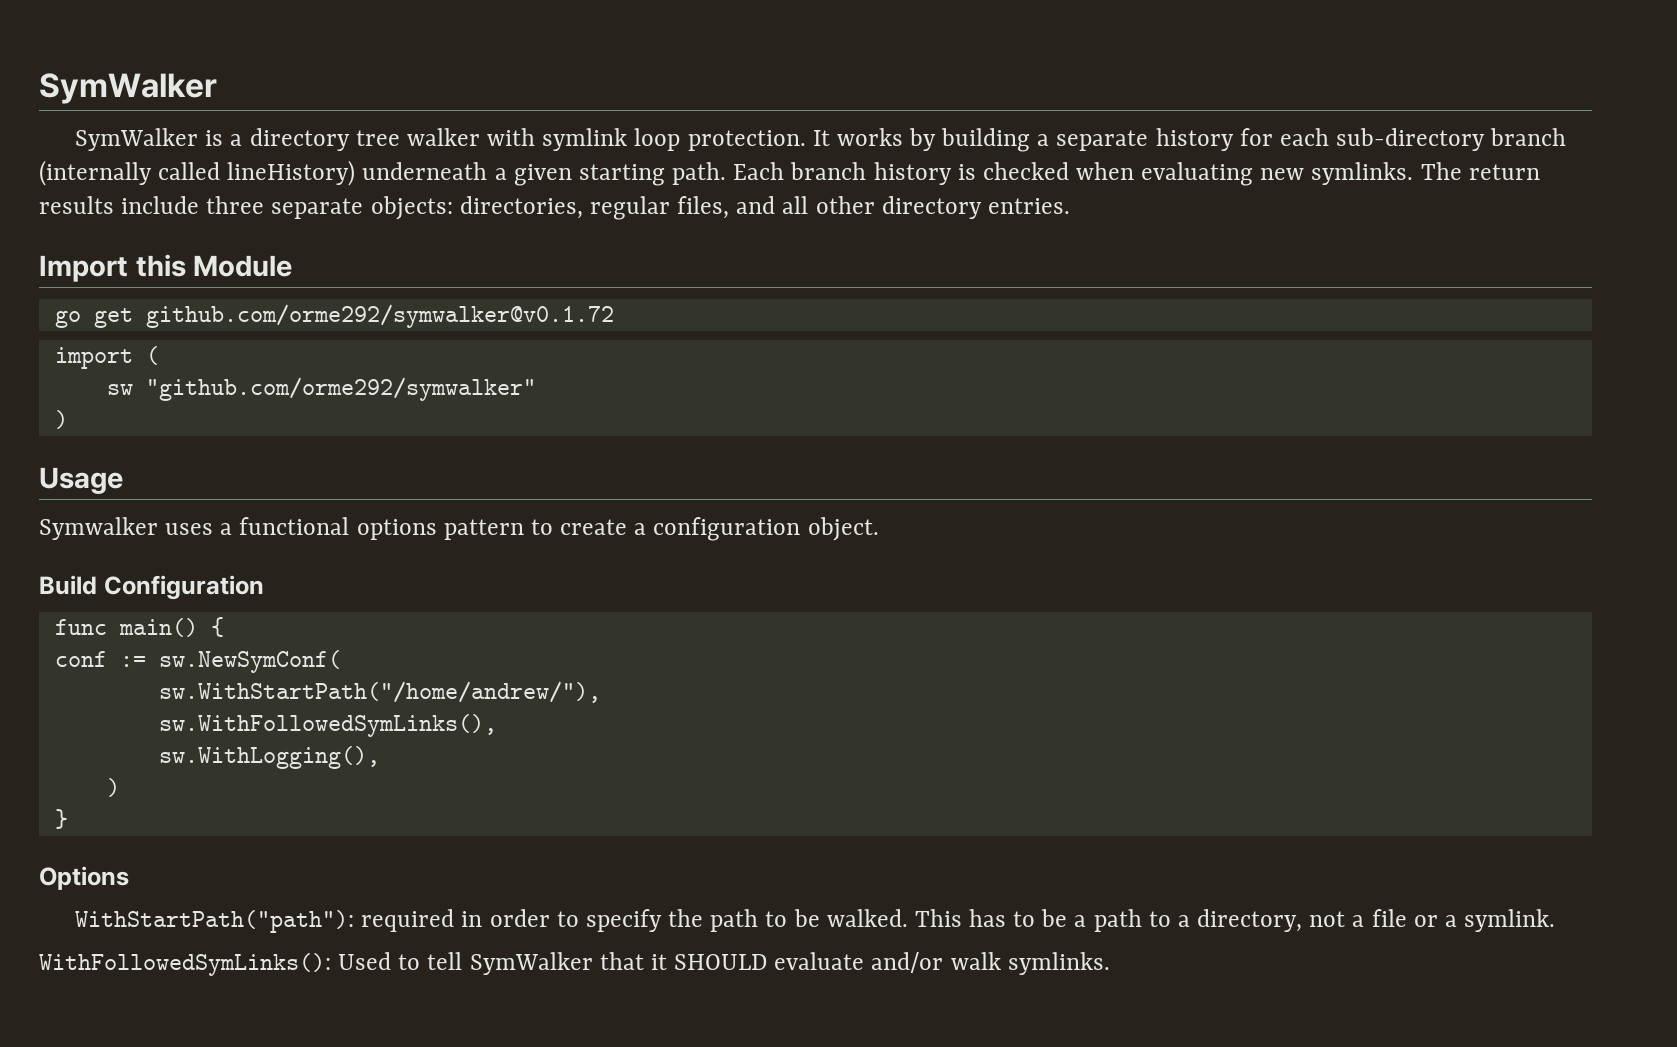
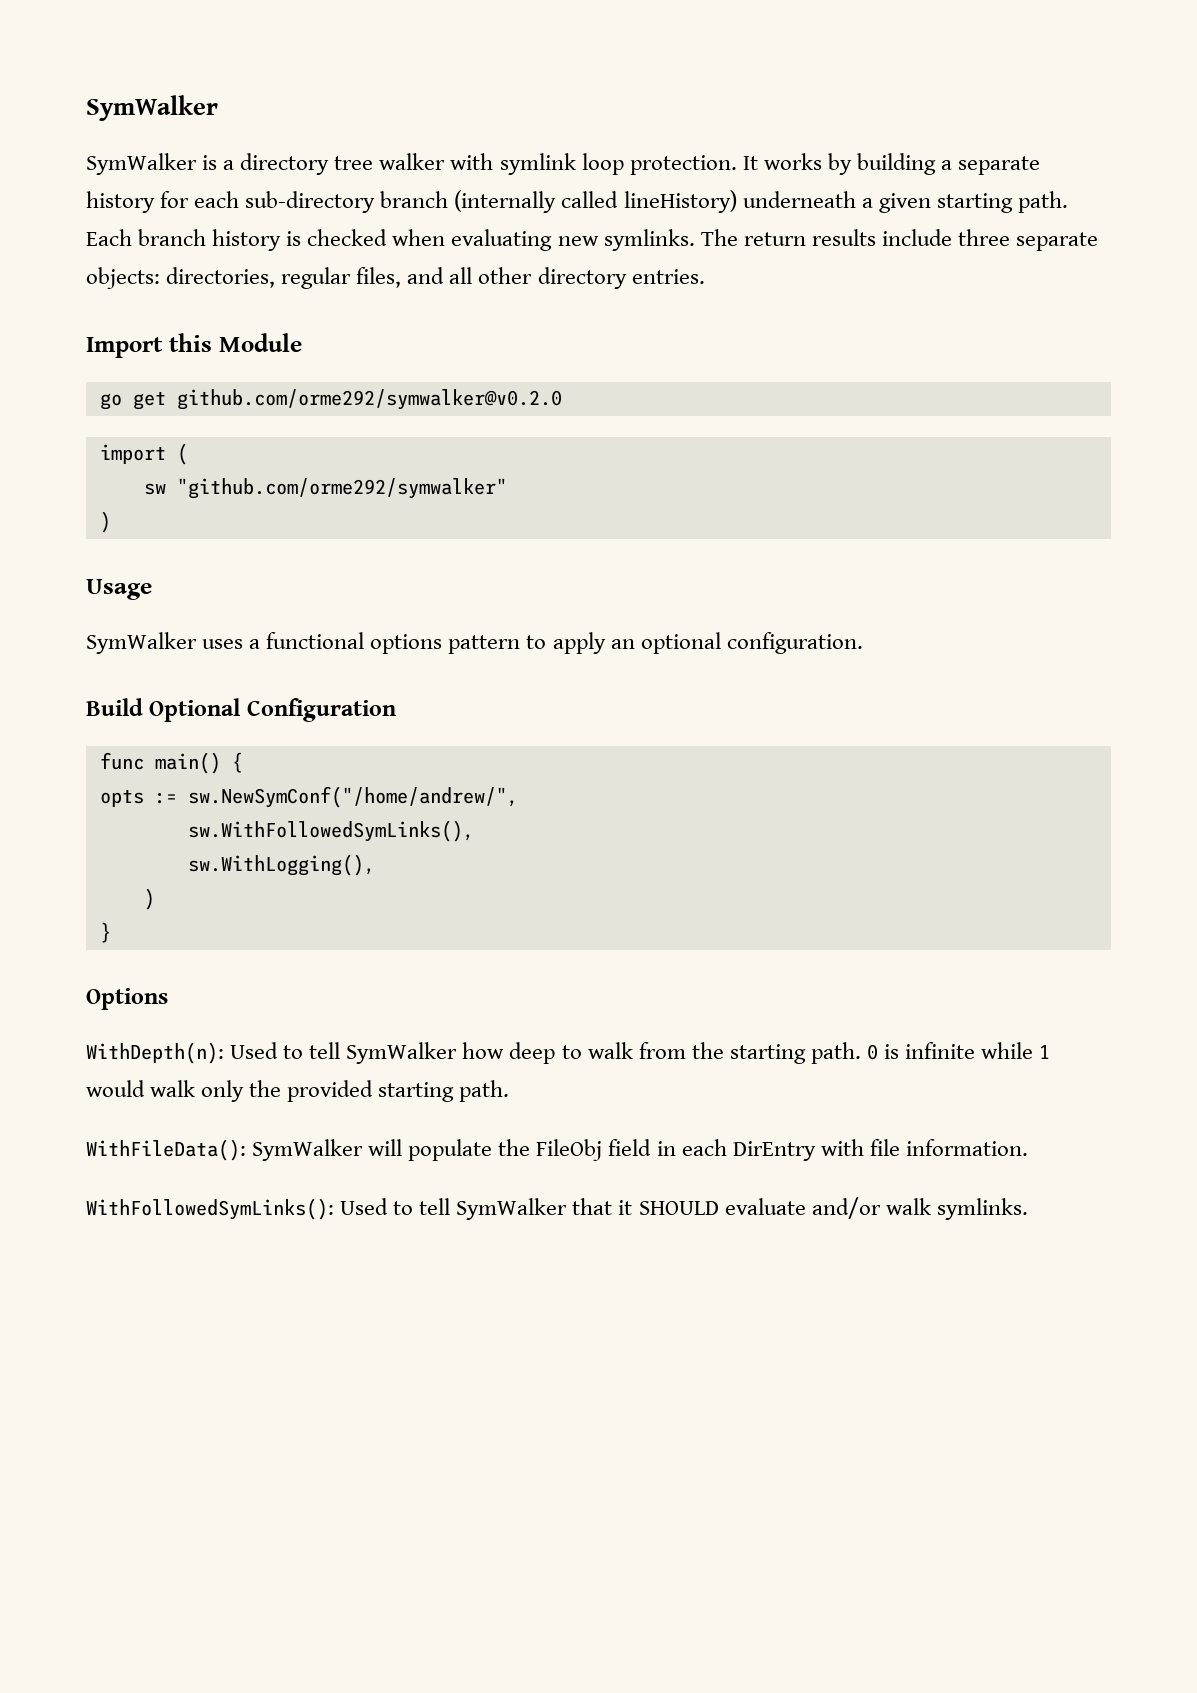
[145,304,614,328] github.com/orme292/symwalker@v0.1.72 -> [176,389,562,410] github.com/orme292/symwalker@v0.2.0
[39,517,158,540] Symwalker -> [86,632,197,654] SymWalker
[560,517,879,541] create a configuration object. -> [552,632,863,654] apply an optional configuration.
(97, 585) none -> [149,698,242,722] Optional
[54,650,341,673] [158,681,601,703] conf := sw.NewSymConf( // sw.WithStartPath("/home/andrew/"), -> [99,786,518,808] opts := sw.NewSymConf("/home/andrew/",
[75,909,1556,933] WithStartPath("path"): required in order to specify the path to be walked. This has to be a path to a directory, not a file or a symlink. -> [86,1042,1051,1064] [86,1080,510,1102] [86,1139,1028,1161] WithDepth(n): Used to tell SymWalker how deep to walk from the starting path. 0 is infinite while 1 would walk only the provided starting path. // WithFileData(): SymWalker will populate the FileObj field in each DirEntry with file information.

